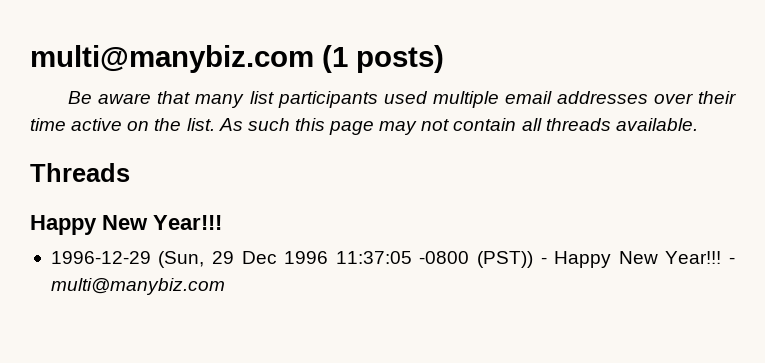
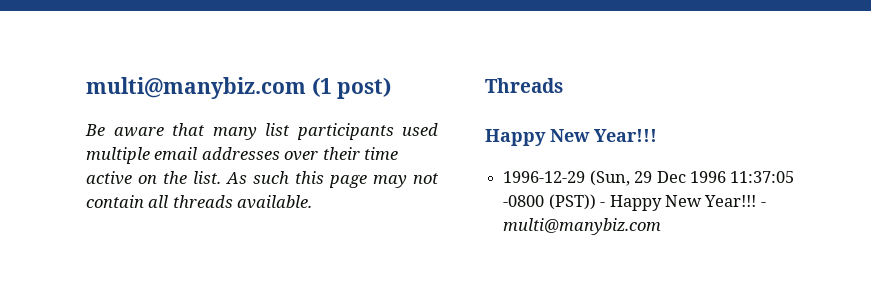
[356,45,444,73] posts) -> [337,77,392,99] post)

